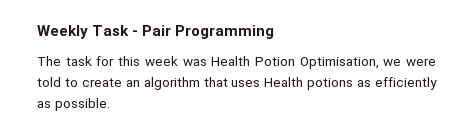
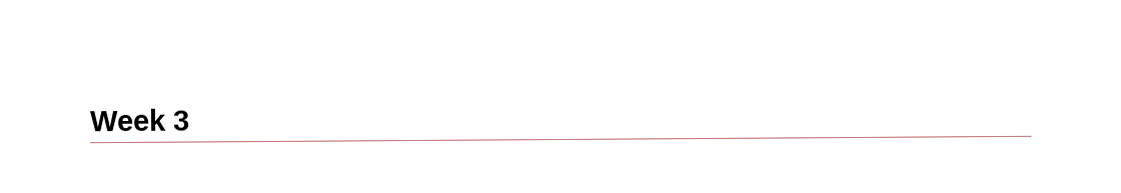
[37,25,275,39] [37,56,436,69] [37,77,437,90] [37,98,110,111] Weekly Task - Pair Programming // The task for this week was Health Potion Optimisation, we were told to create an algorithm that uses Health potions as efficiently as possible. -> [90,108,190,132] Week 3

